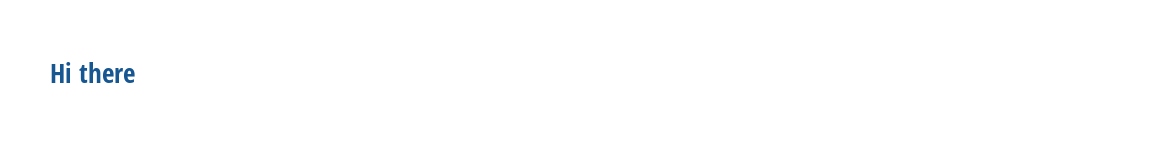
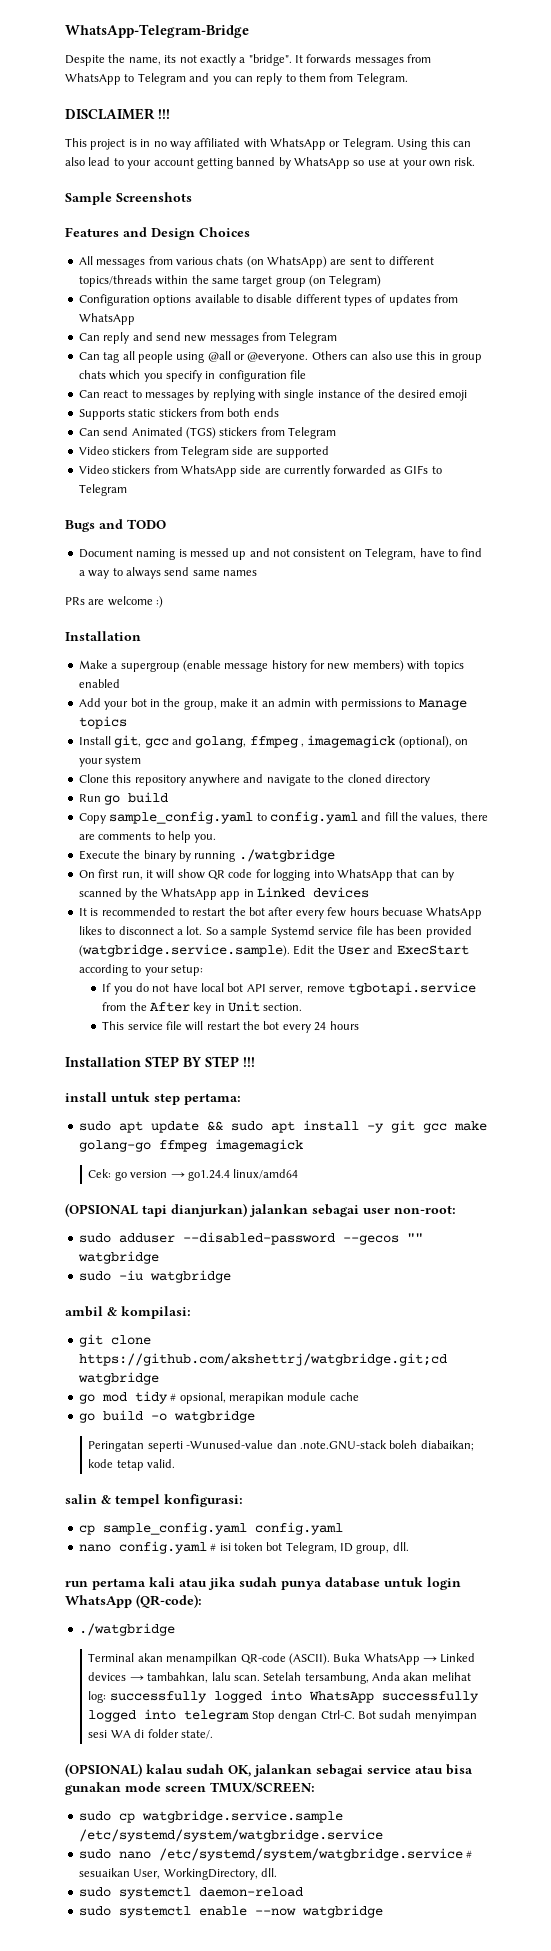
[50,62,136,83] Hi there -> [65,24,249,38] [65,54,432,66] [65,73,408,85] [65,108,170,120] [65,138,471,150] [65,157,476,169] [65,192,192,205] [65,227,250,240] [78,256,434,268] [78,275,382,287] [78,294,459,306] [78,313,135,325] [78,332,338,344] [78,351,482,363] [78,370,306,382] [78,389,468,401] [78,408,279,420] [78,427,336,439] [78,446,329,458] [78,465,442,477] [78,484,127,496] [65,519,166,532] [78,548,483,560] [78,567,257,579] [65,596,164,608] [65,631,141,641] [78,660,464,672] [78,679,120,688] [78,698,467,710] [78,716,127,729] [78,735,469,748] [78,756,142,767] [78,774,431,786] [78,792,169,805] [78,811,488,824] [78,831,217,843] [78,849,335,862] [78,869,454,881] [78,887,369,900] [78,907,483,919] [78,926,472,938] [78,944,469,957] [78,964,203,976] [102,982,476,995] [102,1001,303,1014] [102,1021,359,1033] [65,1056,255,1068] [65,1092,241,1105] [78,1120,487,1133] [78,1139,303,1152] [88,1169,299,1181] [65,1203,456,1217] [78,1232,423,1245] [77,1251,159,1264] [78,1270,231,1283] [65,1306,191,1319] [78,1334,151,1347] [78,1353,447,1366] [77,1372,159,1385] [78,1391,359,1404] [78,1410,255,1423] [88,1440,474,1452] [88,1459,176,1471] [65,1494,243,1507] [78,1522,343,1535] [78,1541,409,1554] [65,1577,461,1590] [65,1594,202,1608] [78,1623,175,1636] [88,1653,476,1665] [88,1672,471,1684] [88,1690,479,1703] [88,1709,477,1722] [88,1729,213,1739] [65,1763,473,1777] [65,1782,315,1795] [78,1810,343,1823] [78,1829,383,1842] [78,1848,473,1861] [78,1868,277,1880] [78,1887,303,1899] [78,1905,383,1918] WhatsApp-Telegram-Bridge // Despite the name, its not exactly a "bridge". It forwards messages from WhatsApp to Telegram and you can reply to them from Telegram. // DISCLAIMER !!! // This project is in no way affiliated with WhatsApp or Telegram. Using this can also lead to your account getting banned by WhatsApp so use at your own risk. // Sample Screenshots // Features and Design Choices // All messages from various chats (on WhatsApp) are sent to different topics/threads within the same target group (on Telegram) // Configuration options available to disable different types of updates from WhatsApp // Can reply and send new messages from Telegram // Can tag all people using @all or @everyone. Others can also use this in group chats which you specify in configuration file // Can react to messages by replying with single instance of the desired emoji // Supports static stickers from both ends // Can send Animated (TGS) stickers from Telegram // Video stickers from Telegram side are supported // Video stickers from WhatsApp side are currently forwarded as GIFs to Telegram // Bugs and TODO // Document naming is messed up and not consistent on Telegram, have to find a way to always send same names // PRs are welcome :) // Installation // Make a supergroup (enable message history for new members) with topics enabled // Add your bot in the group, make it an admin with permissions to Manage topics // Install git, gcc and golang, ffmpeg , imagemagick (optional), on your system // Clone this repository anywhere and navigate to the cloned directory // Run go build // Copy sample_config.yaml to config.yaml and fill the values, there are comments to help you. // Execute the binary by running ./watgbridge // On first run, it will show QR code for logging into WhatsApp that can by scanned by the WhatsApp app in Linked devices // It is recommended to restart the bot after every few hours becuase WhatsApp likes to disconnect a lot. So a sample Systemd service file has been provided (watgbridge.service.sample). Edit the User and ExecStart according to your setup: // If you do not have local bot API server, remove tgbotapi.service from the After key in Unit section. // This service file will restart the bot every 24 hours // Installation STEP BY STEP !!! // install untuk step pertama: // sudo apt update && sudo apt install -y git gcc make golang-go ffmpeg imagemagick // Cek: go version → go1.24.4 linux/amd64 // (OPSIONAL tapi dianjurkan) jalankan sebagai user non-root: // sudo adduser --disabled-password --gecos "" watgbridge // sudo -iu watgbridge // ambil & kompilasi: // git clone https://github.com/akshettrj/watgbridge.git;cd watgbridge // go mod tidy # opsional, merapikan module cache // go build -o watgbridge // Peringatan seperti -Wunused-value dan .note.GNU-stack boleh diabaikan; kode tetap valid. // salin & tempel konfigurasi: // cp sample_config.yaml config.yaml // nano config.yaml # isi token bot Telegram, ID group, dll. // run pertama kali atau jika sudah punya database untuk login WhatsApp (QR-code): // ./watgbridge // Terminal akan menampilkan QR-code (ASCII). Buka WhatsApp → Linked devices → tambahkan, lalu scan. Setelah tersambung, Anda akan melihat log: successfully logged into WhatsApp successfully logged into telegram Stop dengan Ctrl-C. Bot sudah menyimpan sesi WA di folder state/. // (OPSIONAL) kalau sudah OK, jalankan sebagai service atau bisa gunakan mode screen TMUX/SCREEN: // sudo cp watgbridge.service.sample /etc/systemd/system/watgbridge.service // sudo nano /etc/systemd/system/watgbridge.service # sesuaikan User, WorkingDirectory, dll. // sudo systemctl daemon-reload // sudo systemctl enable --now watgbridge

